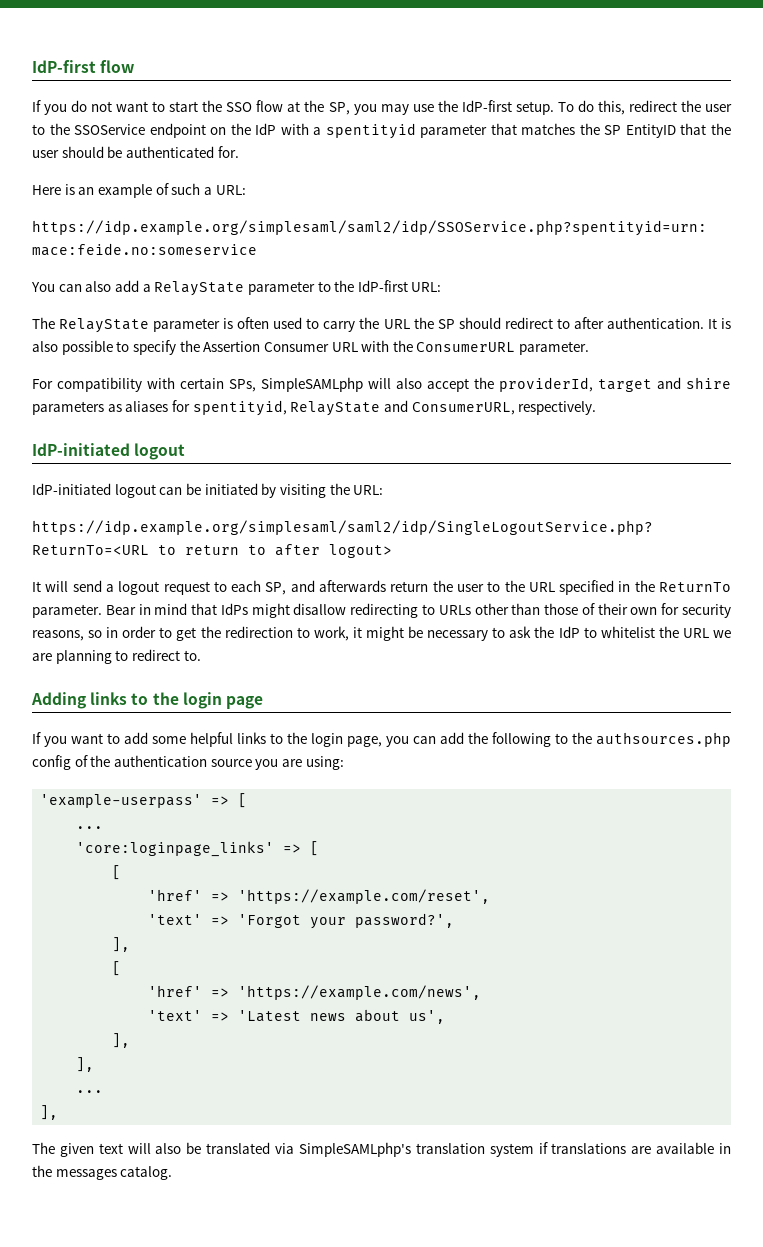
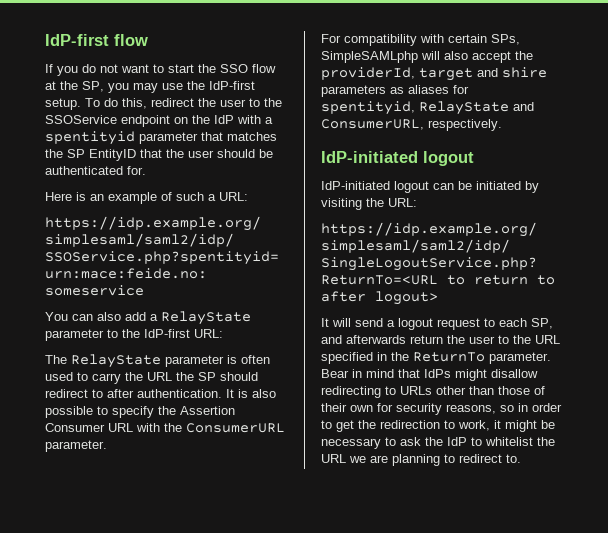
[31,692,263,709] [32,732,731,747] [32,755,344,770] [40,793,248,808] [76,826,104,829] [76,841,320,857] [112,865,122,880] [148,889,491,904] [148,913,455,929] [112,937,131,952] [112,961,122,976] [148,985,482,1000] [148,1009,446,1024] [112,1033,131,1048] [76,1057,95,1072] [76,1090,104,1093] [40,1105,59,1120] [32,1142,732,1157] [32,1165,173,1180] // Adding links to the login page // If you want to add some helpful links to the login page, you can add the following to the authsources.php config of the authentication source you are using: // 'example-userpass' => [ // ... // 'core:loginpage_links' => [ // [ // 'href' => 'https://example.com/reset', // 'text' => 'Forgot your password?', // ], // [ // 'href' => 'https://example.com/news', // 'text' => 'Latest news about us', // ], // ], // ... // ], // The given text will also be translated via SimpleSAMLphp's translation system if translations are available in the messages catalog. -> (521, 458) none

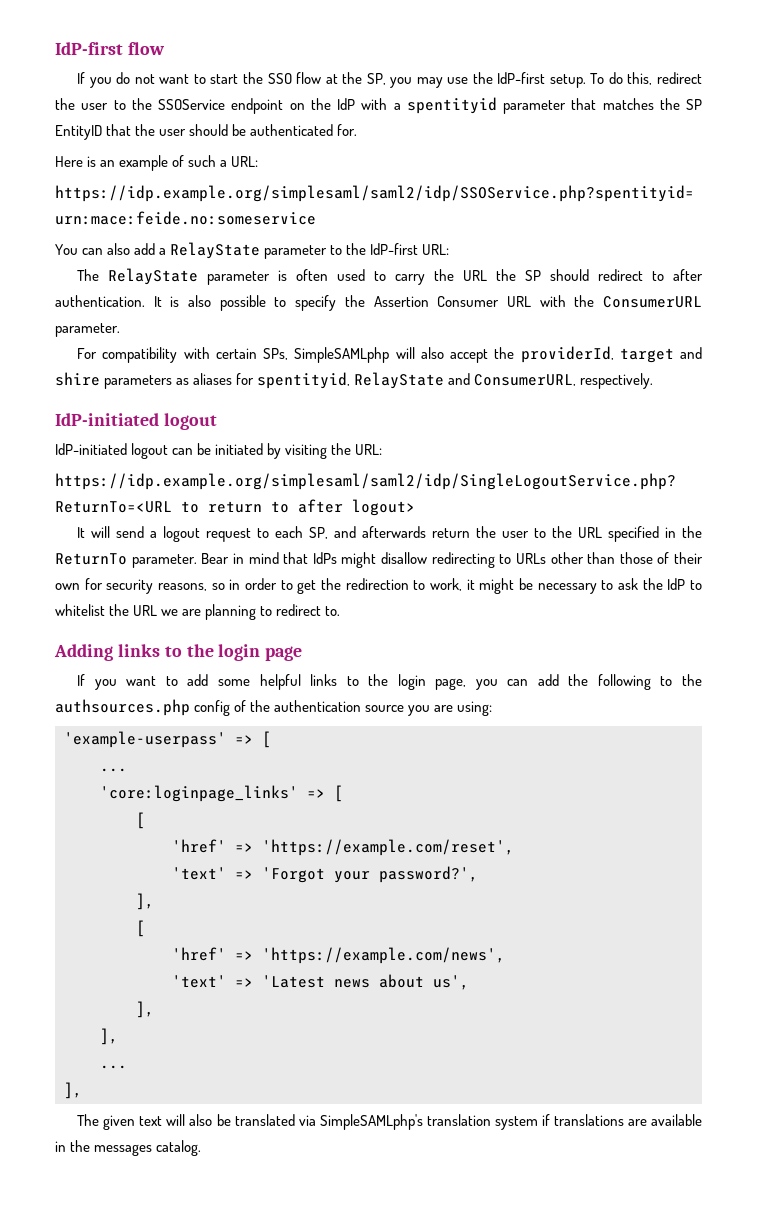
(521, 458) none -> [54,644,303,661] [77,674,703,690] [55,699,493,716] [64,731,271,748] [100,768,127,772] [100,785,343,802] [136,812,145,829] [172,839,514,856] [172,866,478,883] [136,893,154,910] [136,920,145,937] [172,947,505,964] [172,974,469,990] [136,1001,154,1018] [100,1028,118,1045] [100,1065,127,1069] [64,1082,82,1099] [77,1114,702,1130] [55,1140,202,1156] // Adding links to the login page // If you want to add some helpful links to the login page, you can add the following to the authsources.php config of the authentication source you are using: // 'example-userpass' => [ // ... // 'core:loginpage_links' => [ // [ // 'href' => 'https://example.com/reset', // 'text' => 'Forgot your password?', // ], // [ // 'href' => 'https://example.com/news', // 'text' => 'Latest news about us', // ], // ], // ... // ], // The given text will also be translated via SimpleSAMLphp's translation system if translations are available in the messages catalog.

